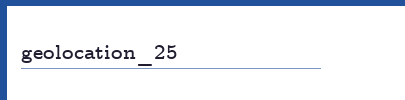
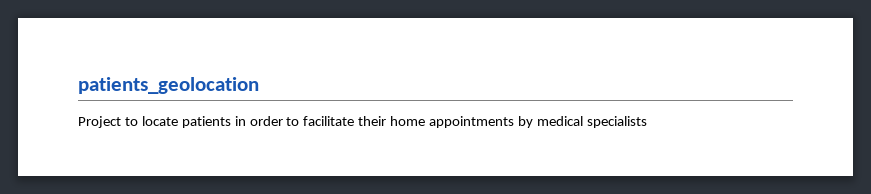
[21,45,178,66] geolocation_25 -> [78,77,259,94] [78,116,647,128] patients_geolocation // Project to locate patients in order to facilitate their home appointments by medical specialists

